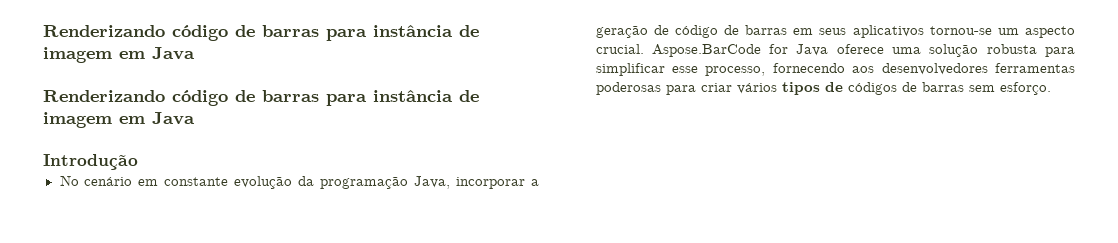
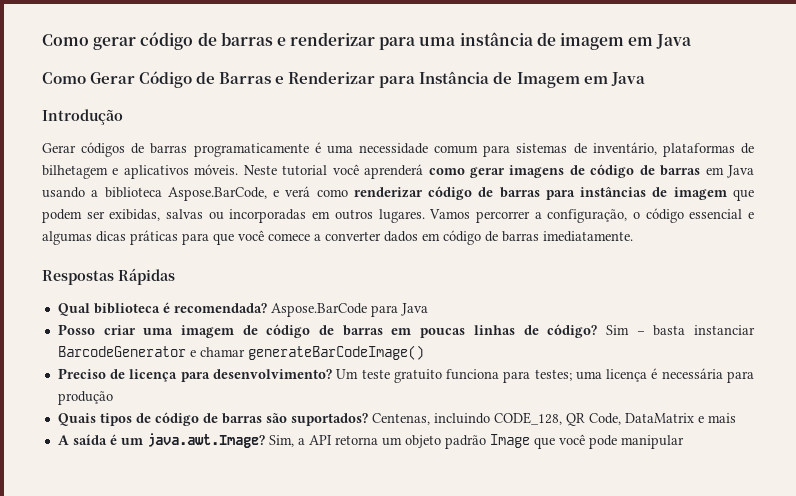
[43,25,479,41] [43,47,195,63] [43,90,479,106] [43,112,195,128] [43,154,138,170] [59,175,539,189] [595,25,1075,38] [595,44,1075,57] [595,63,1075,76] [595,82,777,95] Renderizando código de barras para instância de imagem em Java // Renderizando código de barras para instância de imagem em Java // Introdução // No cenário em constante evolução da programação Java, incorporar a geração de código de barras em seus aplicativos tornou-se um aspecto crucial. Aspose.BarCode for Java oferece uma solução robusta para simplificar esse processo, fornecendo aos desenvolvedores ferramentas poderosas para criar vários -> [42,32,693,50] [42,71,645,88] [42,109,123,125] [42,142,754,157] [42,164,754,179] [42,186,754,201] [42,208,754,223] [42,230,633,245] [42,268,175,285] [57,302,428,317] [57,324,755,338] [57,345,424,360] [57,368,754,383] [57,391,113,405] [57,413,96,426] Como gerar código de barras e renderizar para uma instância de imagem em Java // Como Gerar Código de Barras e Renderizar para Instância de Imagem em Java // Introdução // Gerar códigos de barras programaticamente é uma necessidade comum para sistemas de inventário, plataformas de bilhetagem e aplicativos móveis. Neste tutorial você aprenderá como gerar imagens de código de barras em Java usando a biblioteca Aspose.BarCode, e verá como renderizar código de barras para instâncias de imagem que podem ser exibidas, salvas ou incorporadas em outros lugares. Vamos percorrer a configuração, o código essencial e algumas dicas práticas para que você comece a converter dados em código de barras imediatamente. // Respostas Rápidas // Qual biblioteca é recomendada? Aspose.BarCode para Java // Posso criar uma imagem de código de barras em poucas linhas de código? Sim – basta instanciar BarcodeGenerator e chamar generateBarCodeImage() // Preciso de licença para desenvolvimento? Um teste gratuito funciona para testes; uma licença é necessária para produção // Quais
[847,82,1051,95] códigos de barras sem esforço. -> [154,412,736,426] [57,433,684,449] código de barras são suportados? Centenas, incluindo CODE_128, QR Code, DataMatrix e mais // A saída é um java.awt.Image? Sim, a API retorna um objeto padrão Image que você pode manipular

